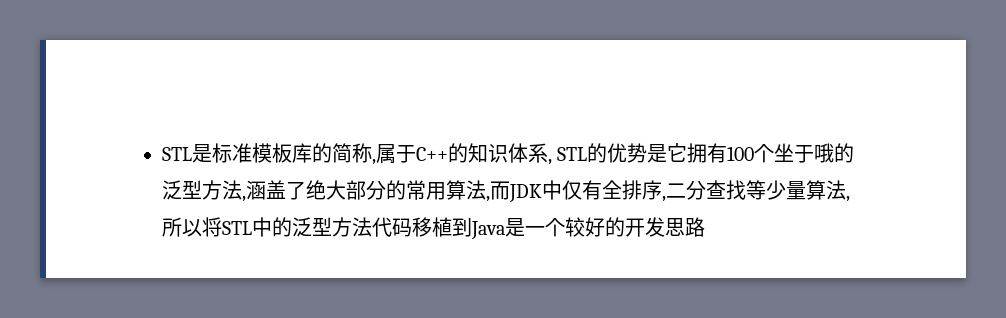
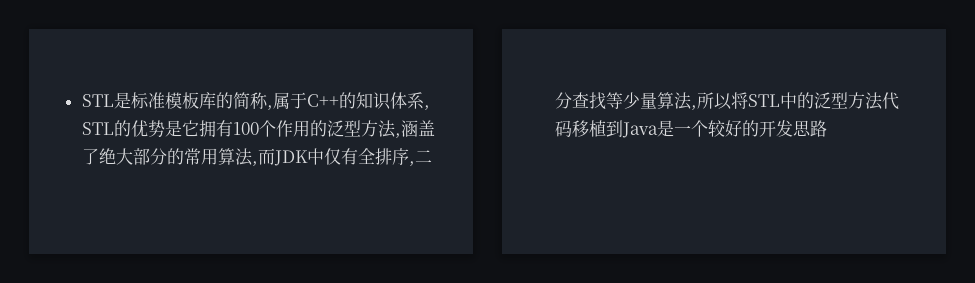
[774,143,835,163] 坐于哦 -> [275,120,310,137] 作用

